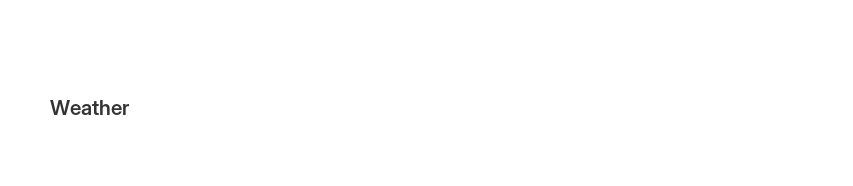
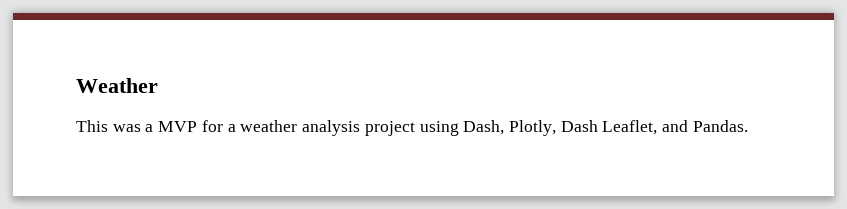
(129, 107) none -> [76,120,748,136] // This was a MVP for a weather analysis project using Dash, Plotly, Dash Leaflet, and Pandas.

